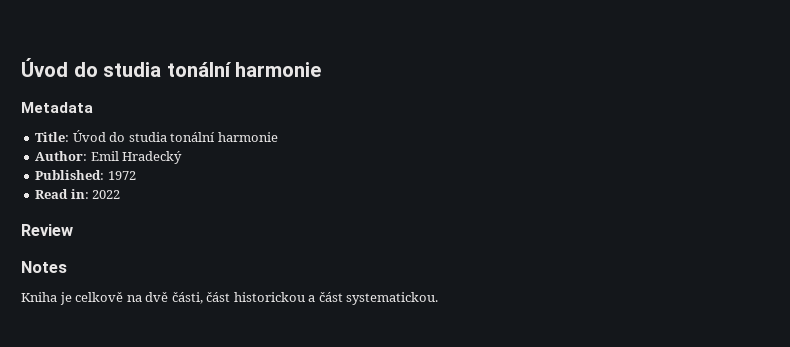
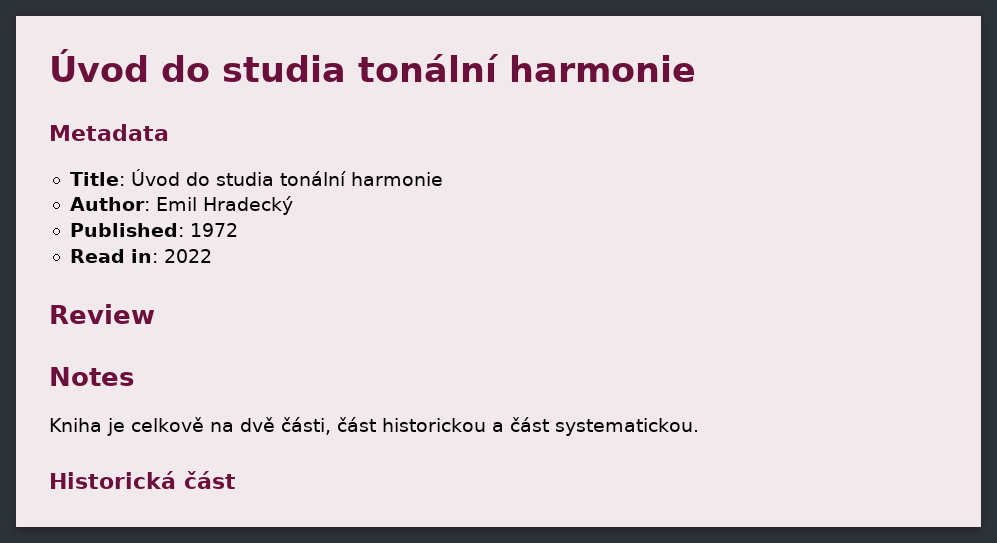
(439, 298) none -> [49,471,236,489] // Historická část

